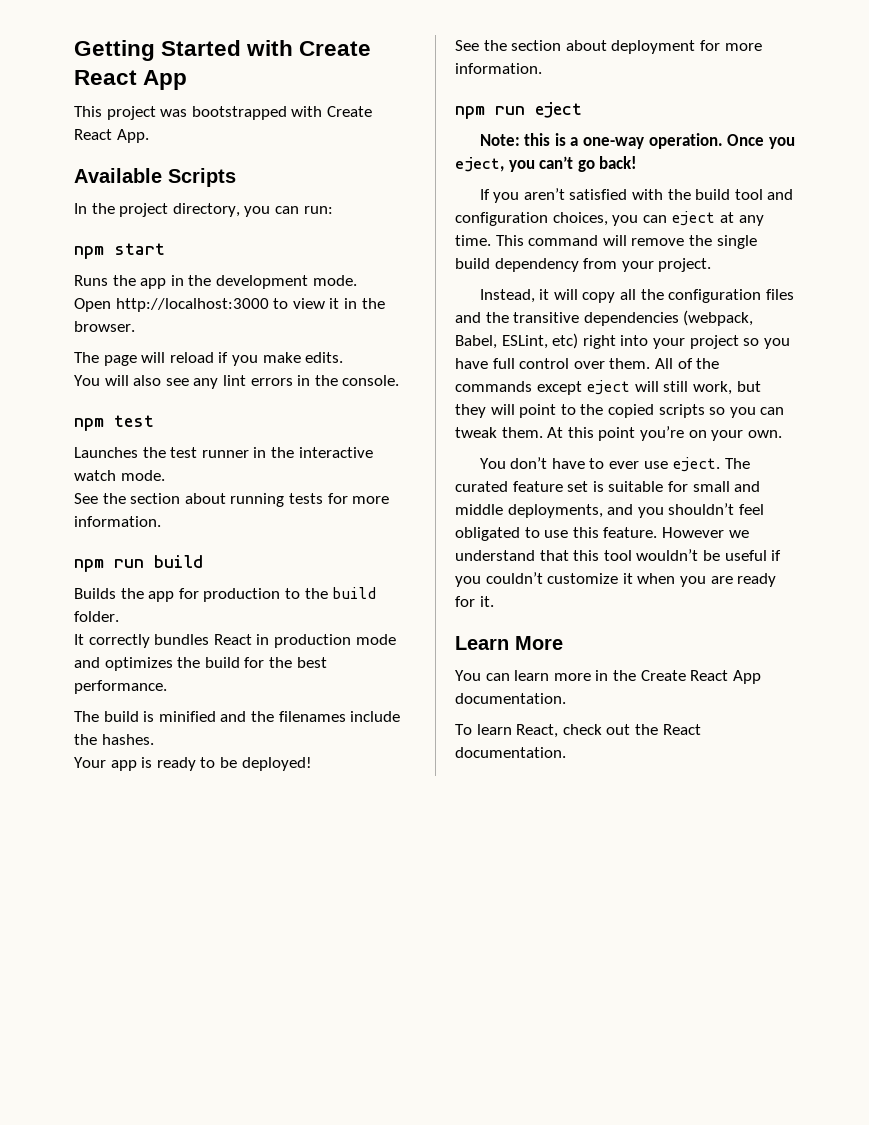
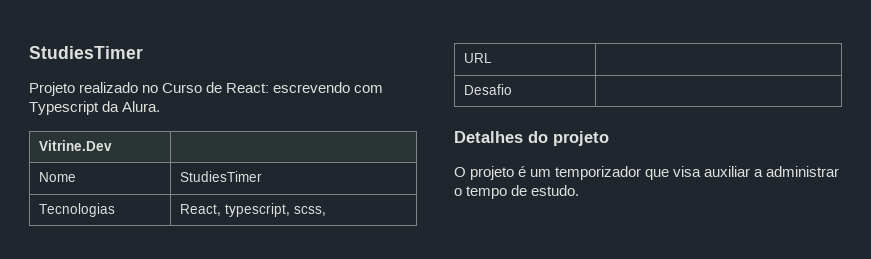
[74,40,372,61] [74,70,188,90] [74,106,372,120] [74,129,149,143] [74,168,236,187] [74,203,333,217] [74,243,165,259] [74,275,357,289] [74,298,385,312] [74,321,135,332] [74,352,344,366] [74,375,400,389] [74,415,154,431] [74,447,373,458] [74,470,165,481] [74,493,390,507] [74,516,161,527] [74,555,203,572] [74,587,377,602] [74,611,119,622] [74,634,396,648] [74,657,327,671] [74,680,167,694] [74,711,401,722] [74,734,154,745] [74,757,312,771] [455,40,762,54] [455,63,542,74] [455,102,582,119] [479,133,795,149] [455,156,638,172] [479,188,794,203] [455,211,764,226] [455,235,757,249] [455,258,712,272] [479,289,794,303] [455,310,754,326] [455,333,790,349] [455,358,720,369] [455,380,761,395] [455,404,785,418] [455,426,782,441] [479,457,750,472] [455,481,761,492] [455,503,764,518] [455,527,749,541] [455,549,782,561] [455,572,777,587] [455,596,494,607] [455,636,563,650] [455,670,761,684] [455,693,566,704] [455,724,701,738] [455,747,566,758] Getting Started with Create React App // This project was bootstrapped with Create React App. // Available Scripts // In the project directory, you can run: // npm start // Runs the app in the development mode. // Open http://localhost:3000 to view it in the browser. // The page will reload if you make edits. // You will also see any lint errors in the console. // npm test // Launches the test runner in the interactive watch mode. // See the section about running tests for more information. // npm run build // Builds the app for production to the build folder. // It correctly bundles React in production mode and optimizes the build for the best performance. // The build is minified and the filenames include the hashes. // Your app is ready to be deployed! // See the section about deployment for more information. // npm run eject // Note: this is a one-way operation. Once you eject, you can’t go back! // If you aren’t satisfied with the build tool and configuration choices, you can eject at any time. This command will remove the single build dependency from your project. // Instead, it will copy all the configuration files and the transitive dependencies (webpack, Babel, ESLint, etc) right into your project so you have full control over them. All of the commands except eject will still work, but they will point to the copied scripts so you can tweak them. At this point you’re on your own. // You don’t have to ever use eject. The curated feature set is suitable for small and middle deployments, and you shouldn’t feel obligated to use this feature. However we understand that this tool wouldn’t be useful if you couldn’t customize it when you are ready for it. // Learn More // You can learn more in the Create React App documentation. // To learn React, check out the React documentation. -> [29,46,143,59] [29,82,384,96] [29,101,161,115] [38,140,112,151] [38,172,76,182] [179,171,262,182] [38,203,115,217] [179,203,326,217] [463,53,492,63] [463,84,512,95] [454,131,609,146] [454,166,840,180] [454,185,580,199] StudiesTimer // Projeto realizado no Curso de React: escrevendo com Typescript da Alura. // Vitrine.Dev | // Nome | StudiesTimer // Tecnologias | React, typescript, scss, // URL | // Desafio | // Detalhes do projeto // O projeto é um temporizador que visa auxiliar a administrar o tempo de estudo.

